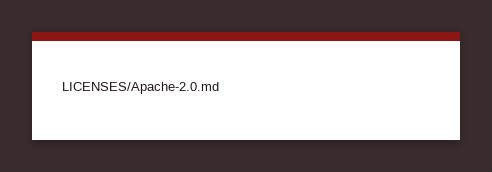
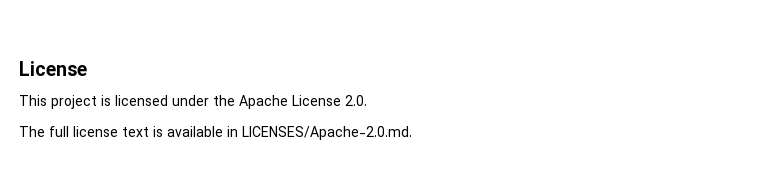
[62,82,219,94] LICENSES/Apache-2.0.md -> [19,61,87,76] [19,95,367,109] [19,126,412,140] License // This project is licensed under the Apache License 2.0. // The full license text is available in LICENSES/Apache-2.0.md.

